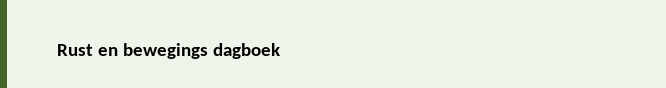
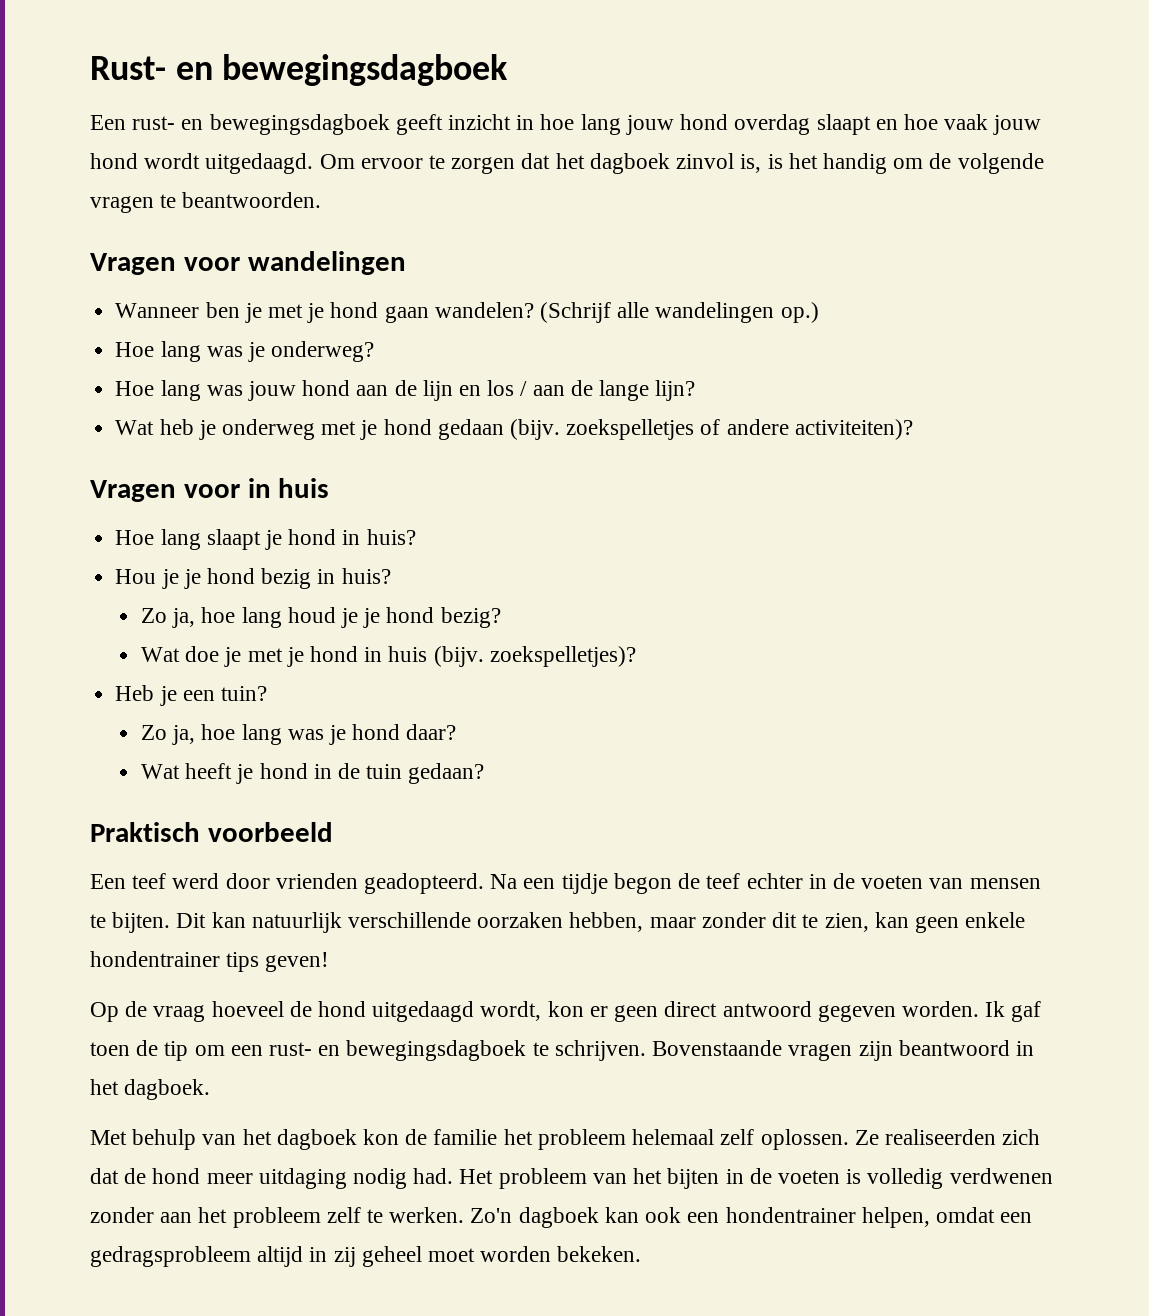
[57,43,281,59] Rust en bewegings dagboek -> [90,54,509,86] [90,114,1042,135] [90,153,1044,174] [90,192,322,213] [90,251,406,275] [115,302,819,323] [115,341,375,362] [115,380,696,401] [115,419,913,440] [90,478,330,502] [115,529,416,550] [115,568,391,589] [140,607,501,628] [140,646,636,667] [115,685,267,706] [140,724,457,745] [140,763,485,784] [90,822,333,842] [90,873,1041,894] [90,912,1026,933] [90,951,330,972] [90,1001,1042,1022] [90,1040,1034,1061] [90,1079,211,1100] [90,1129,1041,1150] [90,1168,1053,1189] [90,1207,1033,1228] [90,1246,642,1267] Rust- en bewegingsdagboek // Een rust- en bewegingsdagboek geeft inzicht in hoe lang jouw hond overdag slaapt en hoe vaak jouw hond wordt uitgedaagd. Om ervoor te zorgen dat het dagboek zinvol is, is het handig om de volgende vragen te beantwoorden. // Vragen voor wandelingen // Wanneer ben je met je hond gaan wandelen? (Schrijf alle wandelingen op.) // Hoe lang was je onderweg? // Hoe lang was jouw hond aan de lijn en los / aan de lange lijn? // Wat heb je onderweg met je hond gedaan (bijv. zoekspelletjes of andere activiteiten)? // Vragen voor in huis // Hoe lang slaapt je hond in huis? // Hou je je hond bezig in huis? // Zo ja, hoe lang houd je je hond bezig? // Wat doe je met je hond in huis (bijv. zoekspelletjes)? // Heb je een tuin? // Zo ja, hoe lang was je hond daar? // Wat heeft je hond in de tuin gedaan? // Praktisch voorbeeld // Een teef werd door vrienden geadopteerd. Na een tijdje begon de teef echter in de voeten van mensen te bijten. Dit kan natuurlijk verschillende oorzaken hebben, maar zonder dit te zien, kan geen enkele hondentrainer tips geven! // Op de vraag hoeveel de hond uitgedaagd wordt, kon er geen direct antwoord gegeven worden. Ik gaf toen de tip om een rust- en bewegingsdagboek te schrijven. Bovenstaande vragen zijn beantwoord in het dagboek. // Met behulp van het dagboek kon de familie het probleem helemaal zelf oplossen. Ze realiseerden zich dat de hond meer uitdaging nodig had. Het probleem van het bijten in de voeten is volledig verdwenen zonder aan het probleem zelf te werken. Zo'n dagboek kan ook een hondentrainer helpen, omdat een gedragsprobleem altijd in zij geheel moet worden bekeken.

